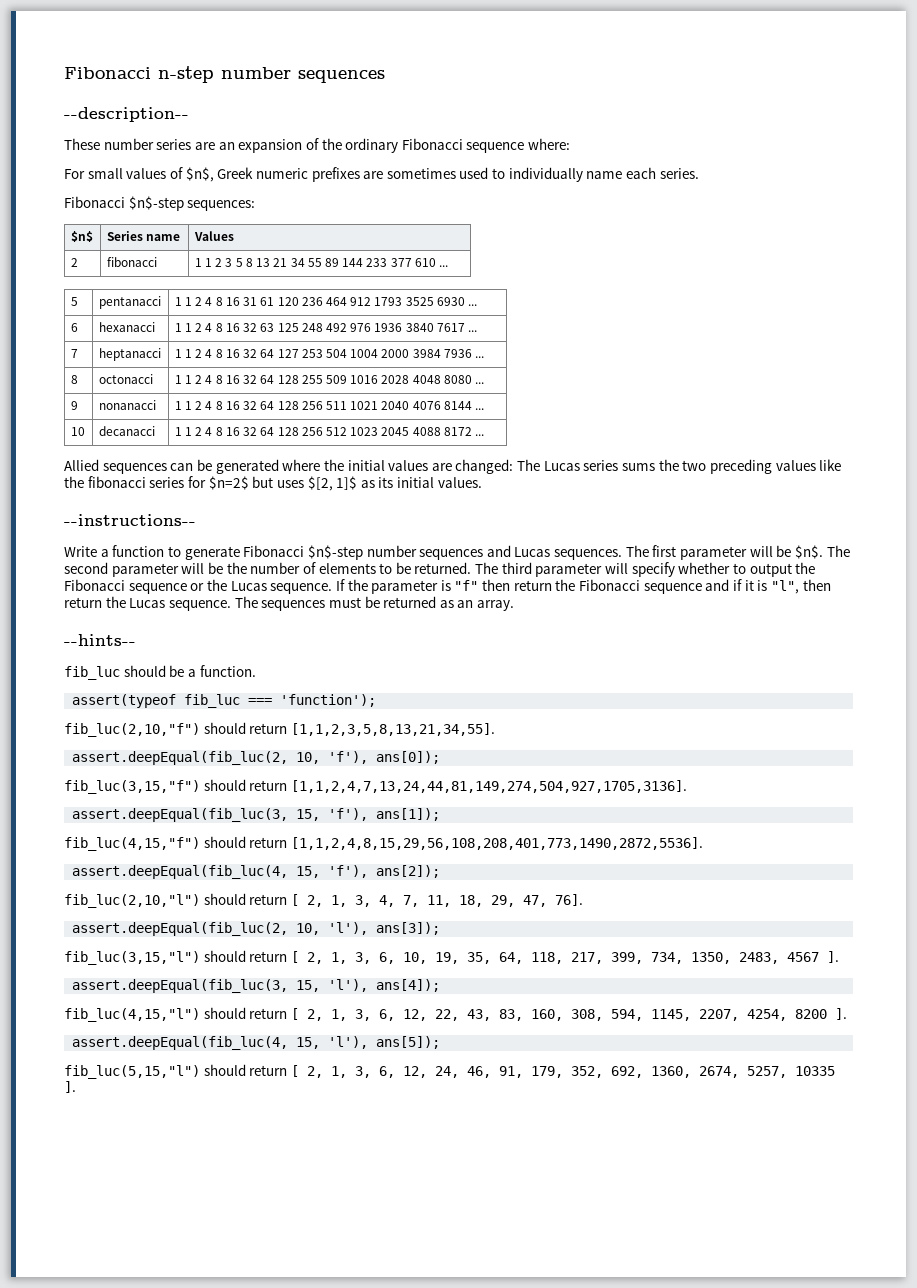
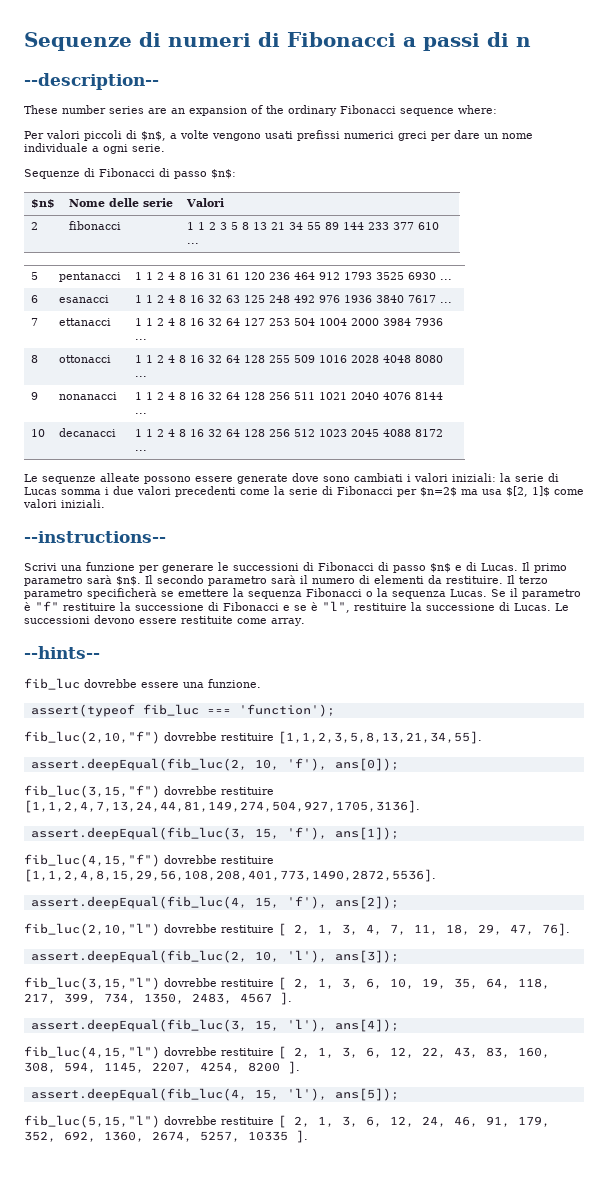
[64,66,385,83] Fibonacci n-step number sequences -> [24,32,531,51] Sequenze di numeri di Fibonacci a passi di n
[64,167,699,182] [64,196,256,211] [70,231,93,242] [106,231,180,241] [193,231,234,241] For small values of $n$, Greek numeric prefixes are sometimes used to individually name each series. // Fibonacci $n$-step sequences: // $n$ | Series name | Values -> [24,130,533,141] [24,143,165,154] [24,168,236,179] [30,199,55,208] [68,198,173,207] [185,198,224,207] Per valori piccoli di $n$, a volte vengono usati prefissi numerici greci per dare un nome individuale a ogni serie. // Sequenze di Fibonacci di passo $n$: // $n$ | Nome delle serie | Valori
[98,322,155,332] hexanacci -> [58,295,109,303] esanacci
[98,348,161,361] heptanacci -> [58,318,111,326] ettanacci
[98,374,153,384] octonacci -> [58,355,111,363] ottonacci
[64,459,842,474] [64,476,482,491] [64,514,196,526] [64,545,850,560] [64,562,816,577] [64,579,831,594] [64,596,474,611] Allied sequences can be generated where the initial values are changed: The Lucas series sums the two preceding values like the fibonacci series for $n=2$ but uses $[2, 1]$ as its initial values. // --instructions-- // Write a function to generate Fibonacci $n$-step number sequences and Lucas sequences. The first parameter will be $n$. The second parameter will be the number of elements to be returned. The third parameter will specify whether to output the Fibonacci sequence or the Lucas sequence. If the parameter is "f" then return the Fibonacci sequence and if it is "l", then return the Lucas sequence. The sequences must be returned as an -> [24,473,559,484] [24,486,584,497] [23,499,105,508] [24,531,166,543] [24,562,567,573] [24,575,548,586] [24,588,581,599] [24,601,569,613] [24,615,267,624] Le sequenze alleate possono essere generate dove sono cambiati i valori iniziali: la serie di Lucas somma i due valori precedenti come la serie di Fibonacci per $n=2$ ma usa $[2, 1]$ come valori iniziali. // --instructions-- // Scrivi una funzione per generare le successioni di Fibonacci di passo $n$ e di Lucas. Il primo parametro sarà $n$. Il secondo parametro sarà il numero di elementi da restituire. Il terzo parametro specificherà se emettere la sequenza Fibonacci o la sequenza Lucas. Se il parametro è "f" restituire la successione di Fibonacci e se è "l", restituire la successione di Lucas. Le successioni devono essere restituite come
[123,665,256,677] should be a function. -> [84,679,261,688] dovrebbe essere una funzione.
[203,722,288,734] should return -> [164,732,274,741] dovrebbe restituire
[203,779,288,791] should return -> [164,786,274,795] dovrebbe restituire
[203,836,288,848] should return -> [164,855,274,864] dovrebbe restituire
[203,893,288,905] should return -> [164,924,274,933] dovrebbe restituire
[203,950,288,962] should return -> [164,978,274,987] dovrebbe restituire
[203,1007,288,1019] should return -> [164,1047,274,1056] dovrebbe restituire
[203,1064,288,1076] should return -> [164,1116,274,1125] dovrebbe restituire

